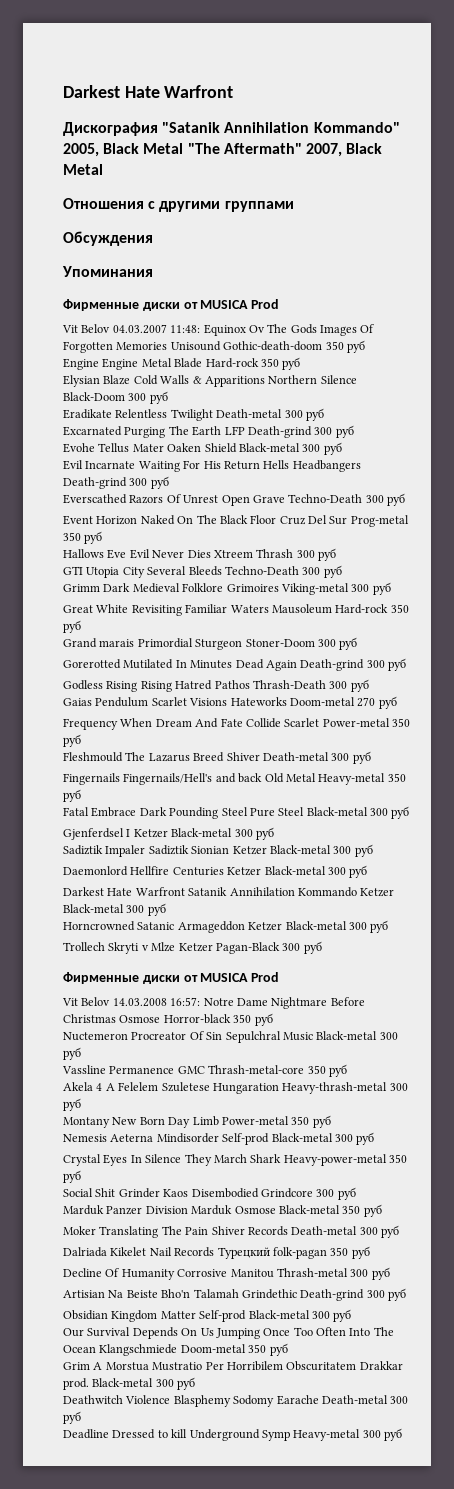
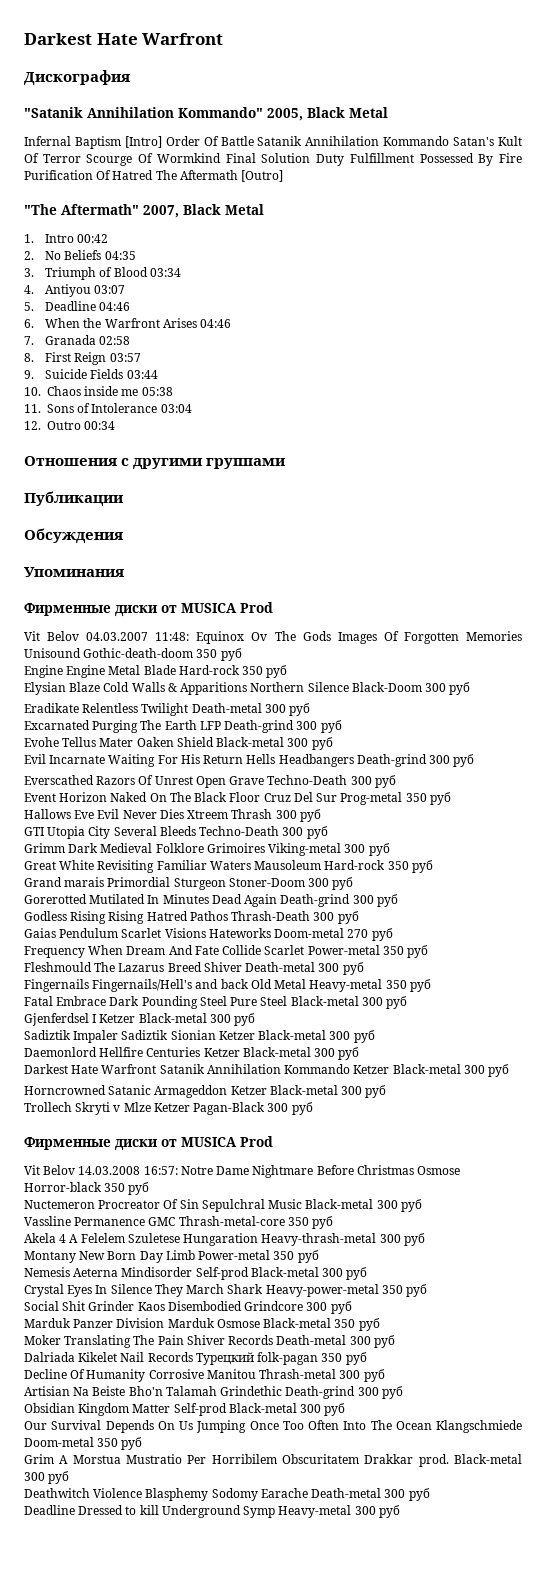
(158, 129) none -> (130, 78) //
(184, 148) none -> [24,136,522,149] [24,153,523,166] [24,170,284,182] // Infernal Baptism [Intro] Order Of Battle Satanik Annihilation Kommando Satan's Kult Of Terror Scourge Of Wormkind Final Solution Duty Fulfillment Possessed By Fire Purification Of Hatred The Aftermath [Outro] //
(103, 169) none -> [24,234,109,243] [24,250,136,260] [24,267,181,280] [24,284,126,297] [24,301,131,311] [24,318,232,328] [24,335,131,345] [24,352,141,365] [24,369,158,379] [24,386,173,396] [24,403,192,413] [24,421,116,430] // 1. Intro 00:42 // 2. No Beliefs 04:35 // 3. Triumph of Blood 03:34 // 4. Antiyou 03:07 // 5. Deadline 04:46 // 6. When the Warfront Arises 04:46 // 7. Granada 02:58 // 8. First Reign 03:57 // 9. Suicide Fields 03:44 // 10. Chaos inside me 05:38 // 11. Sons of Intolerance 03:04 // 12. Outro 00:34
(294, 206) none -> [24,491,124,507] // Публикации

